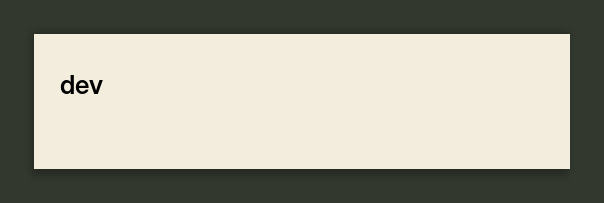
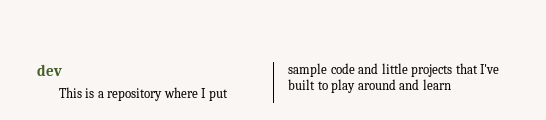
(103, 84) none -> [58,87,228,101] [288,63,500,77] [288,79,451,93] // This is a repository where I put sample code and little projects that I've built to play around and learn

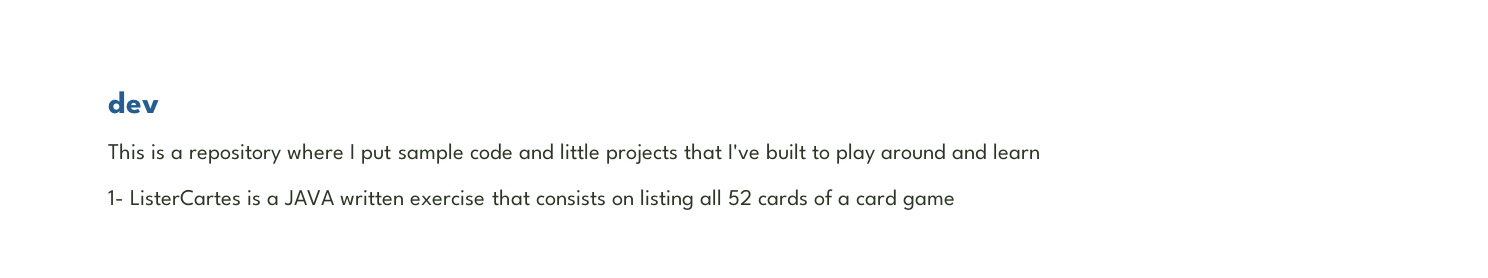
(451, 84) none -> [108,189,956,210] // 1- ListerCartes is a JAVA written exercise that consists on listing all 52 cards of a card game

